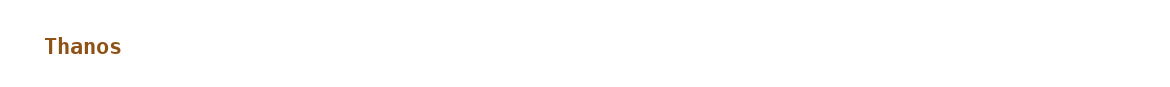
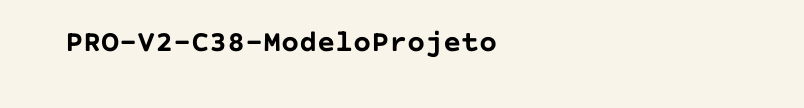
[44,37,122,54] Thanos -> [65,30,497,58] PRO-V2-C38-ModeloProjeto

